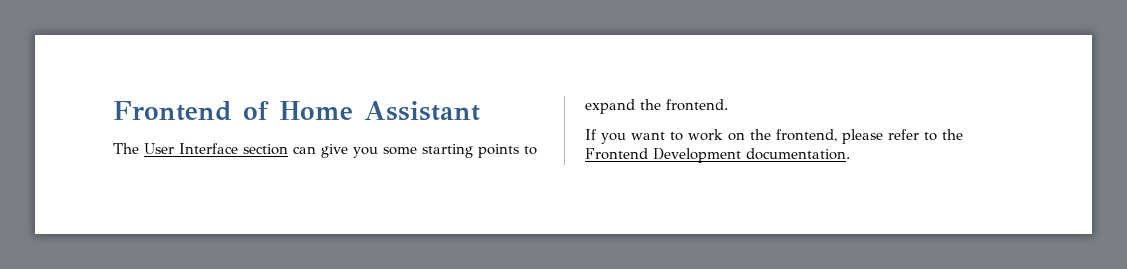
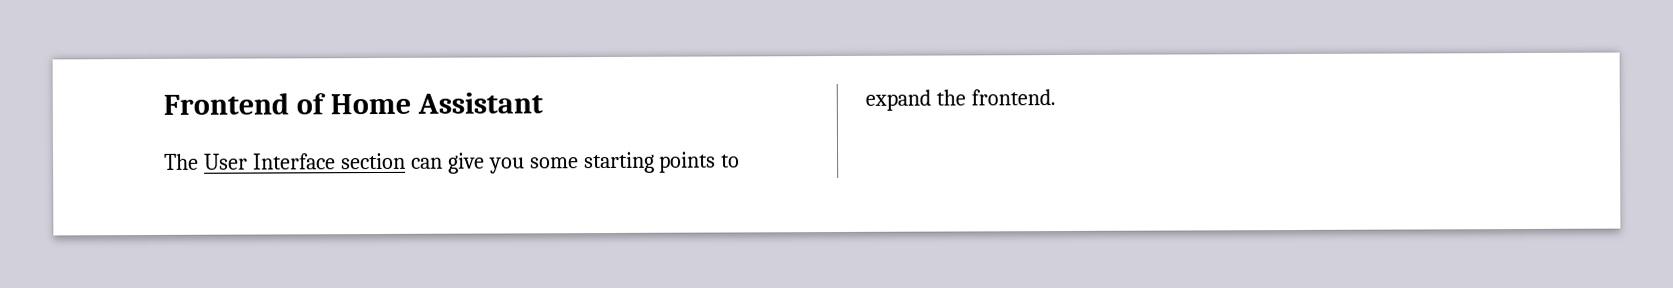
[585,129,963,144] [585,148,850,163] // If you want to work on the frontend, please refer to the Frontend Development documentation. -> (1056, 97) none

